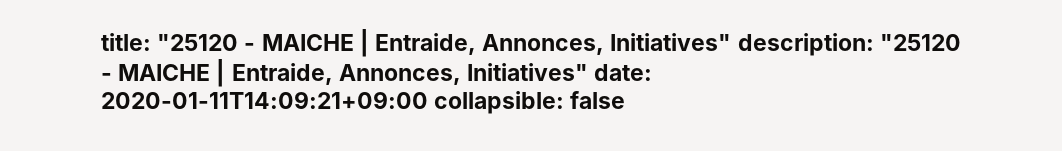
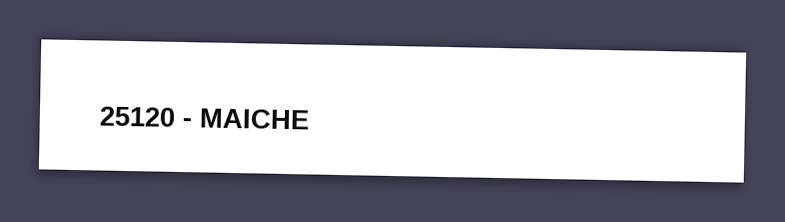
[101,29,961,57] [101,59,653,87] [101,91,626,114] title: "25120 - MAICHE | Entraide, Annonces, Initiatives" description: "25120 - MAICHE | Entraide, Annonces, Initiatives" date: 2020-01-11T14:09:21+09:00 collapsible: false -> [99,106,309,130] 25120 - MAICHE

